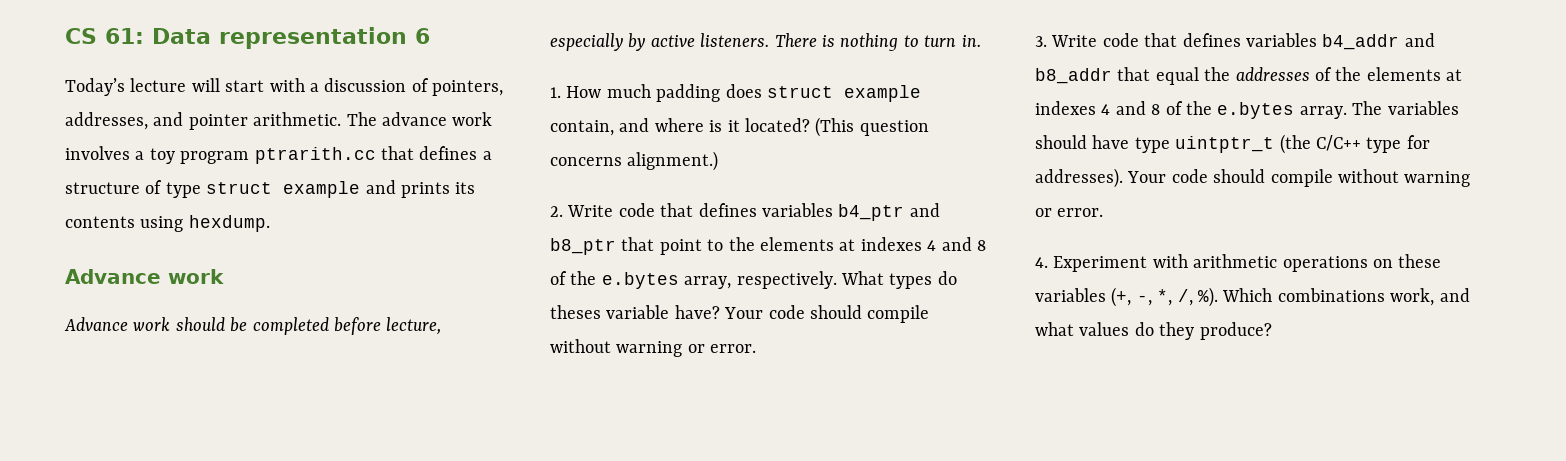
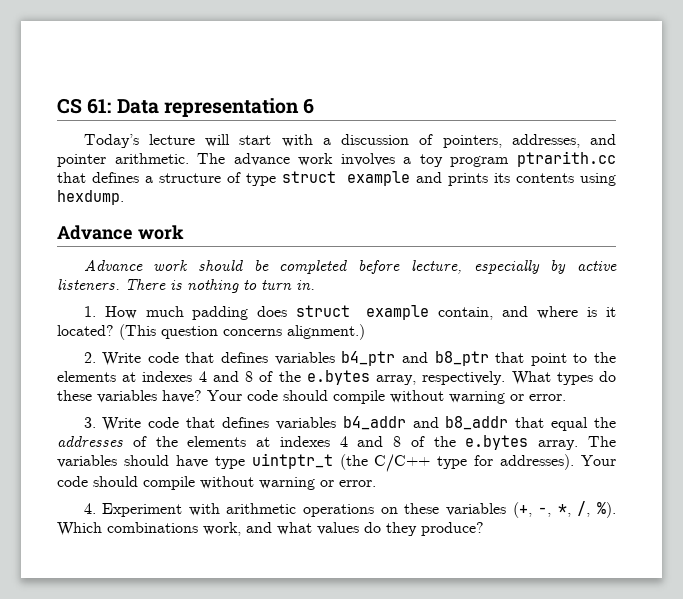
[550,305,670,319] theses variable -> [57,390,157,403] these variables

